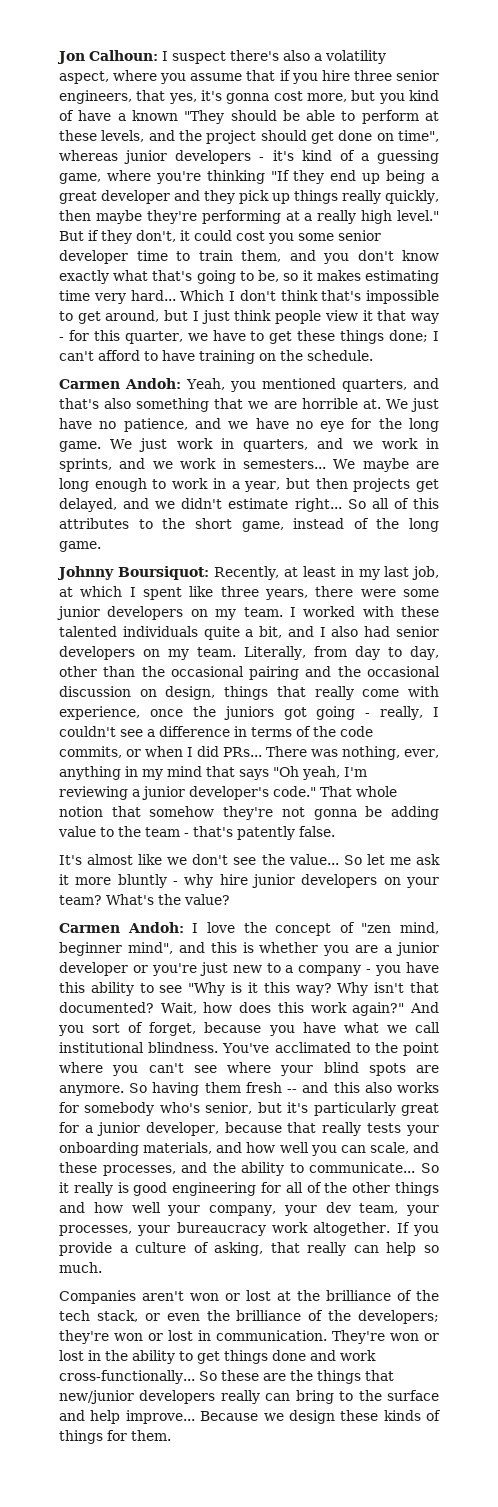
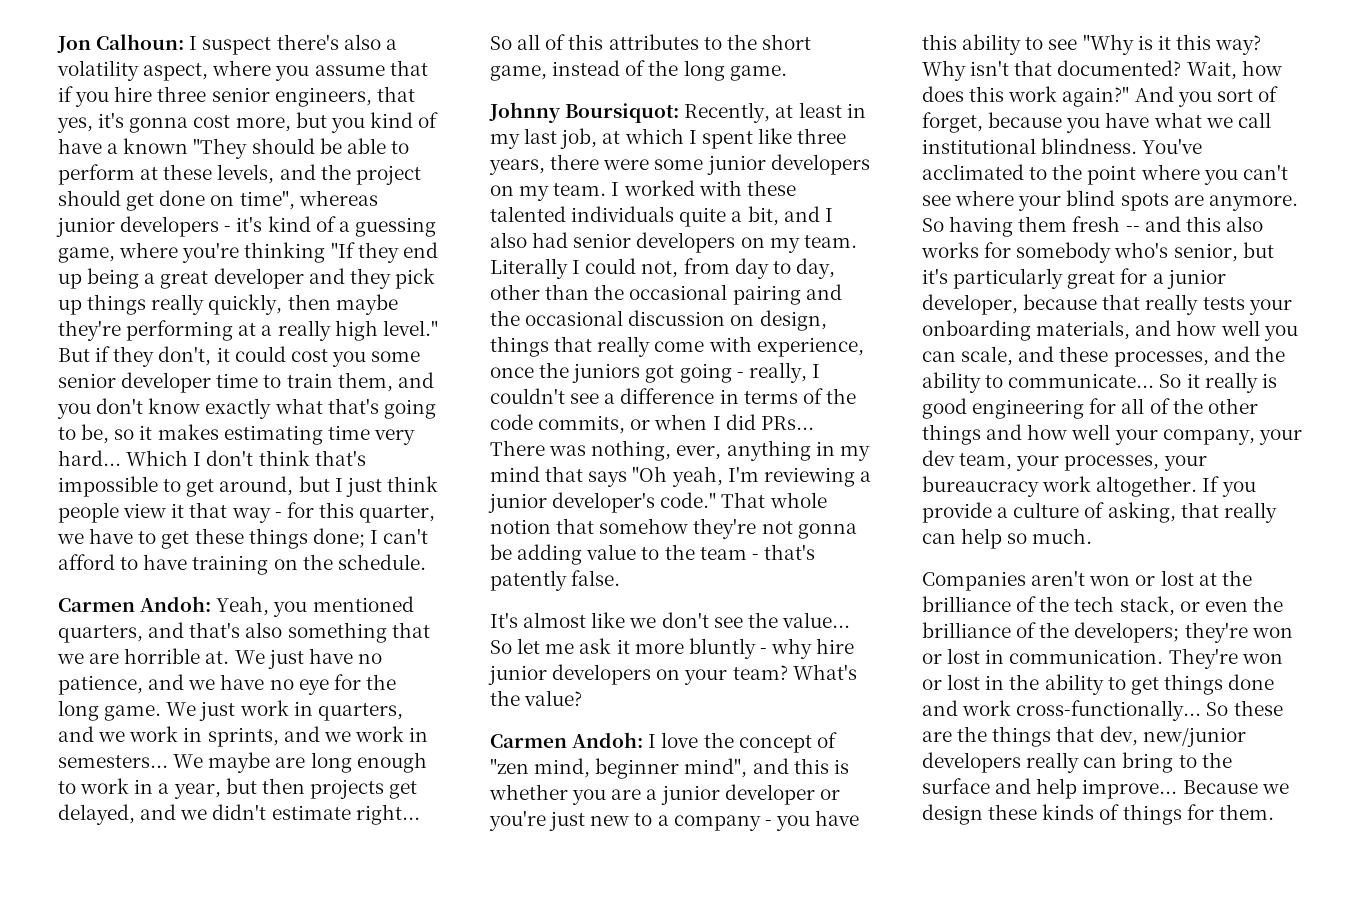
[244,646,307,660] Literally, -> [490,258,679,279] Literally I could not,
(394, 1375) none -> [1099,726,1138,746] dev,

